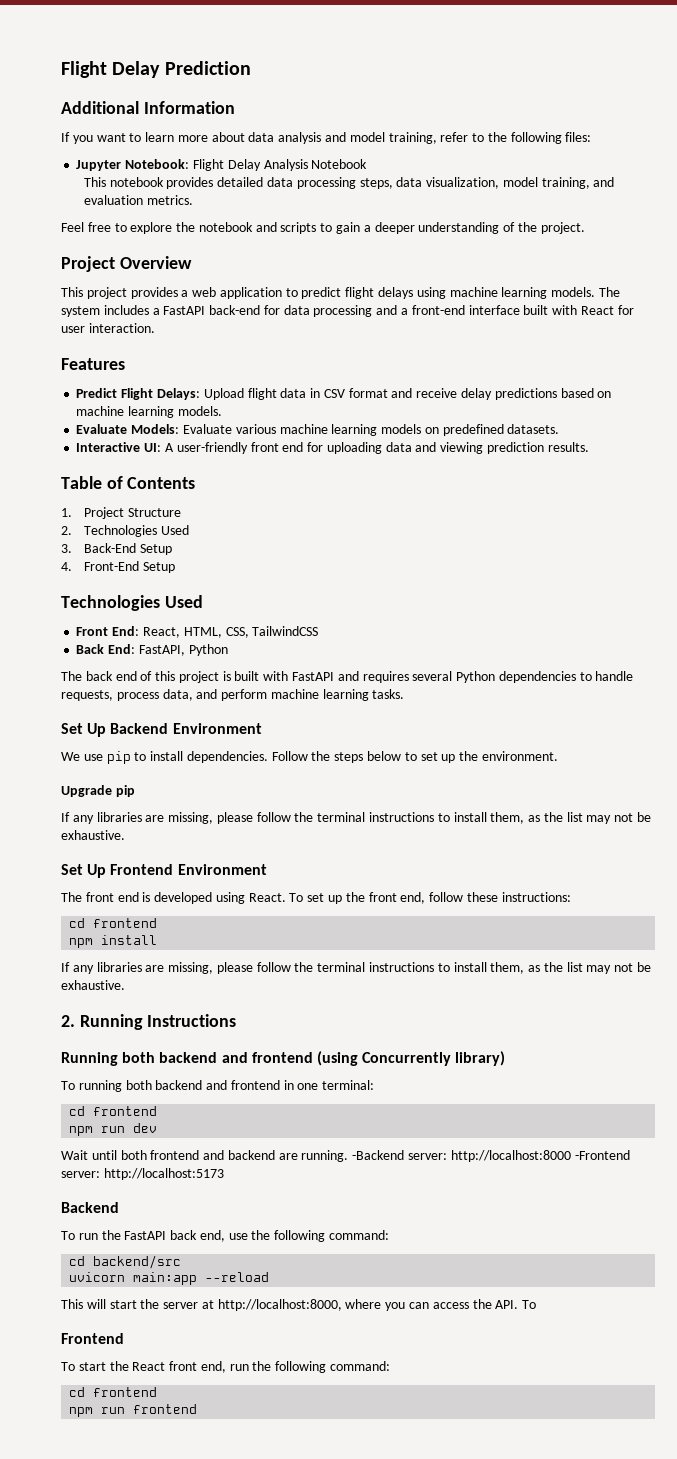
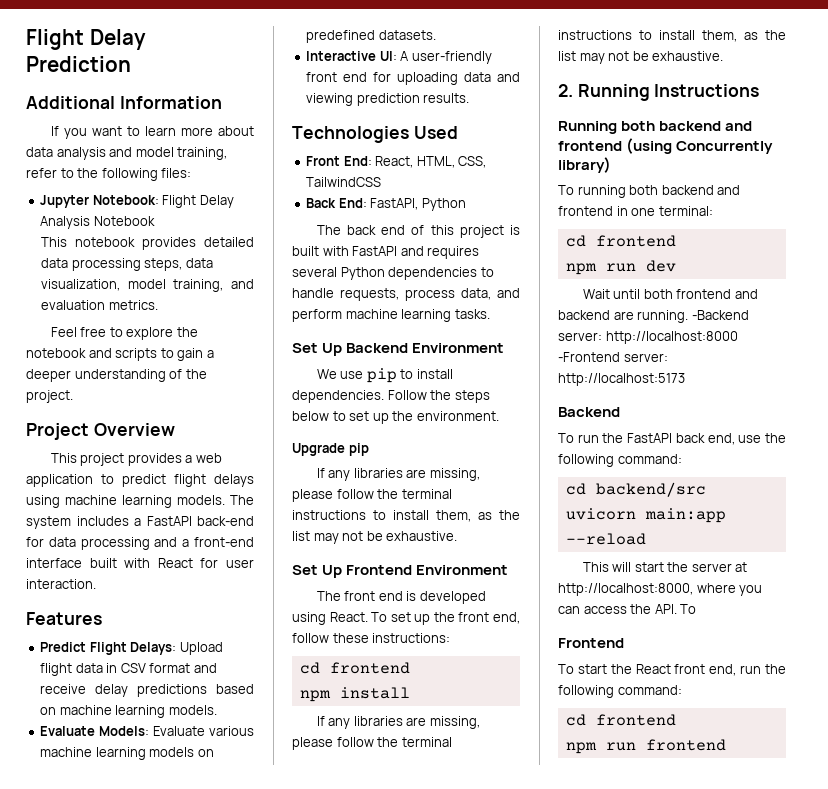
[61,476,196,489] [61,507,181,519] [61,525,189,537] [61,543,172,555] [61,561,175,573] // Table of Contents // 1. Project Structure // 2. Technologies Used // 3. Back-End Setup // 4. Front-End Setup -> (470, 98) none

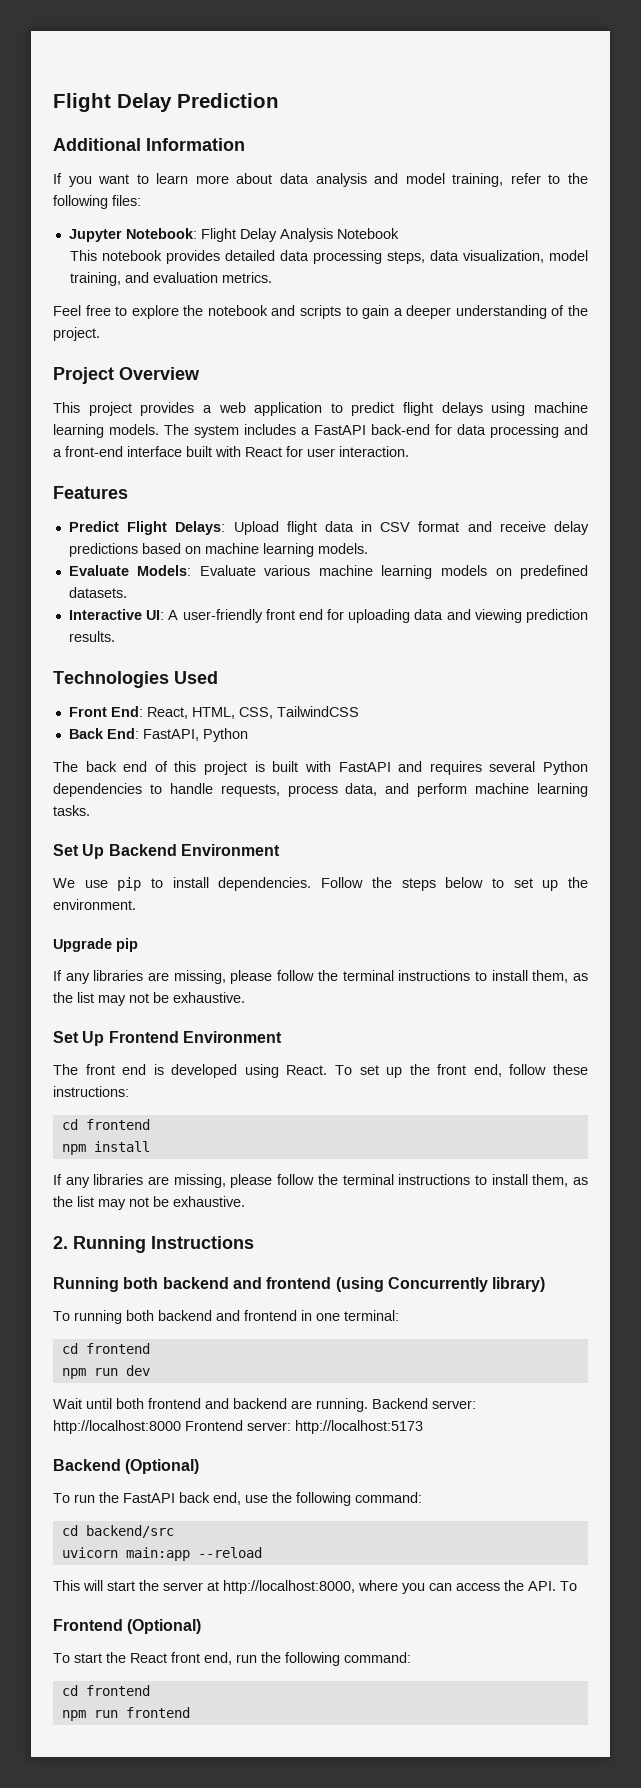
[691,310,749,320] -Backend -> [372,1398,428,1409] Backend
[558,352,620,362] -Frontend -> [185,1420,243,1431] Frontend
(620, 412) none -> [125,1459,200,1474] (Optional)
(624, 643) none -> [127,1619,202,1634] (Optional)

